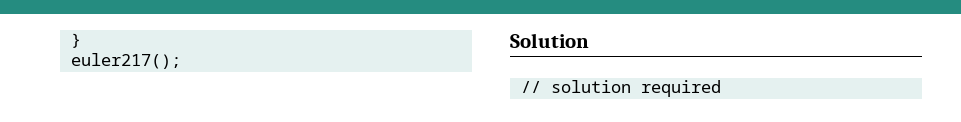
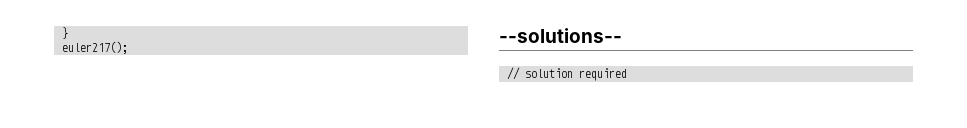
[510,33,589,48] Solution -> [499,28,622,43] --solutions--

